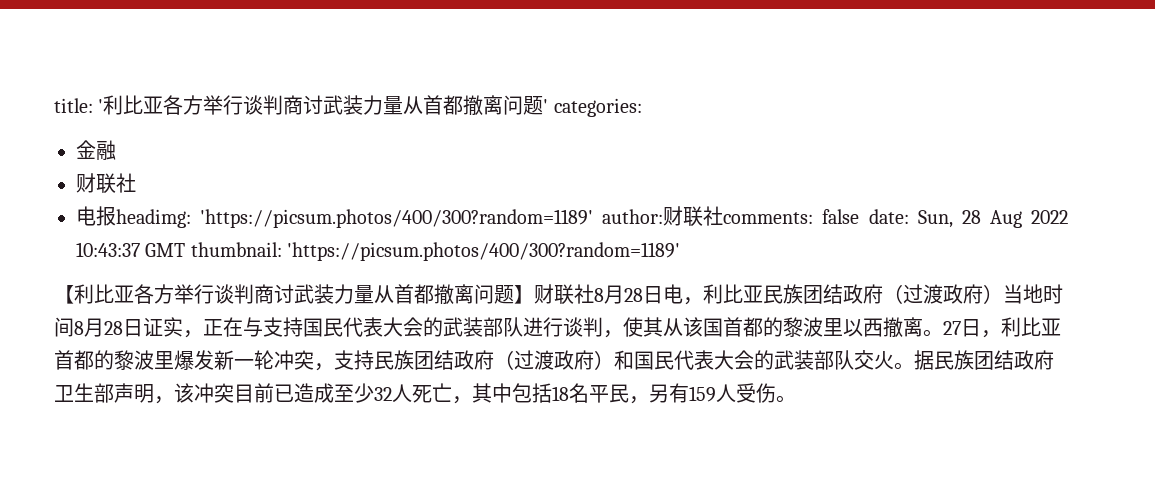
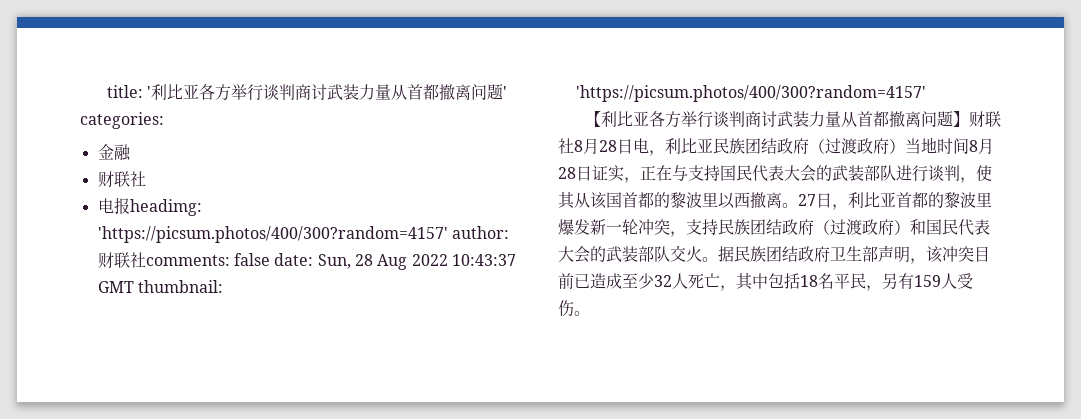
[200,209,594,228] 'https://picsum.photos/400/300?random=1189' -> [97,226,448,243] 'https://picsum.photos/400/300?random=4157'
[287,242,681,261] 'https://picsum.photos/400/300?random=1189' -> [575,85,926,102] 'https://picsum.photos/400/300?random=4157'

